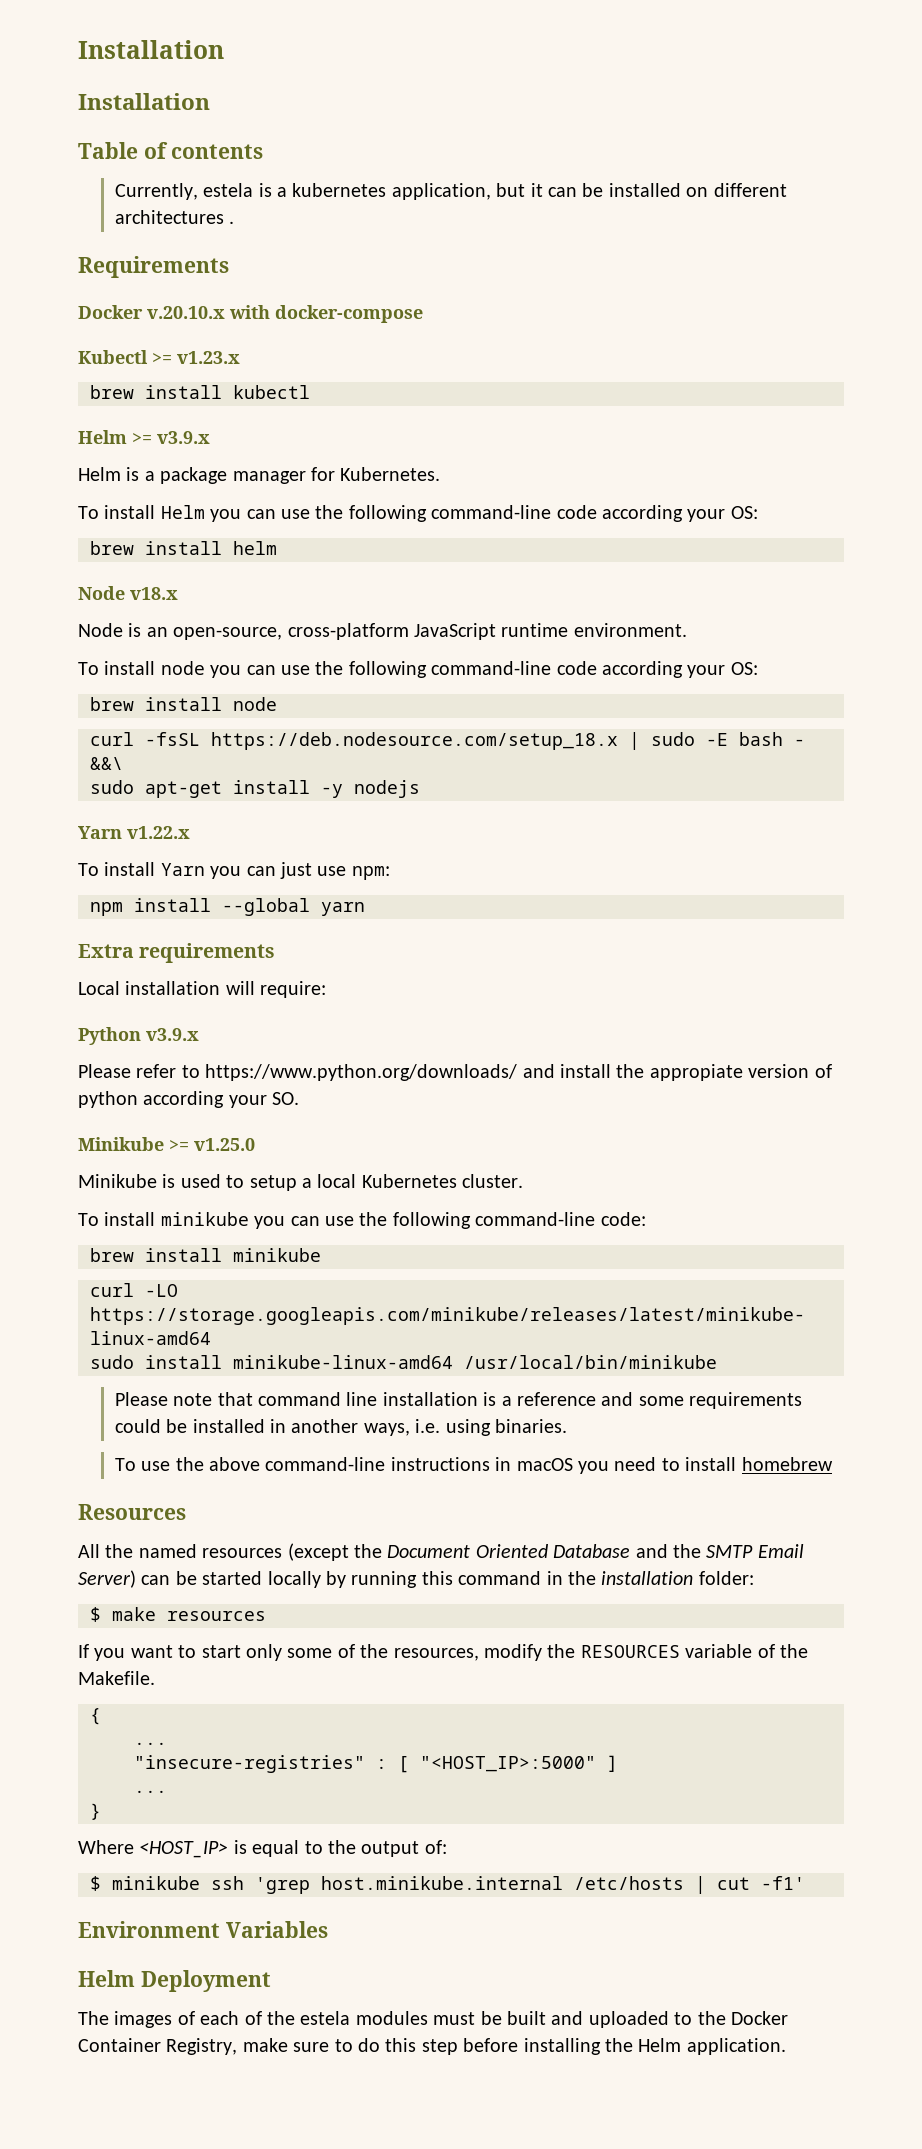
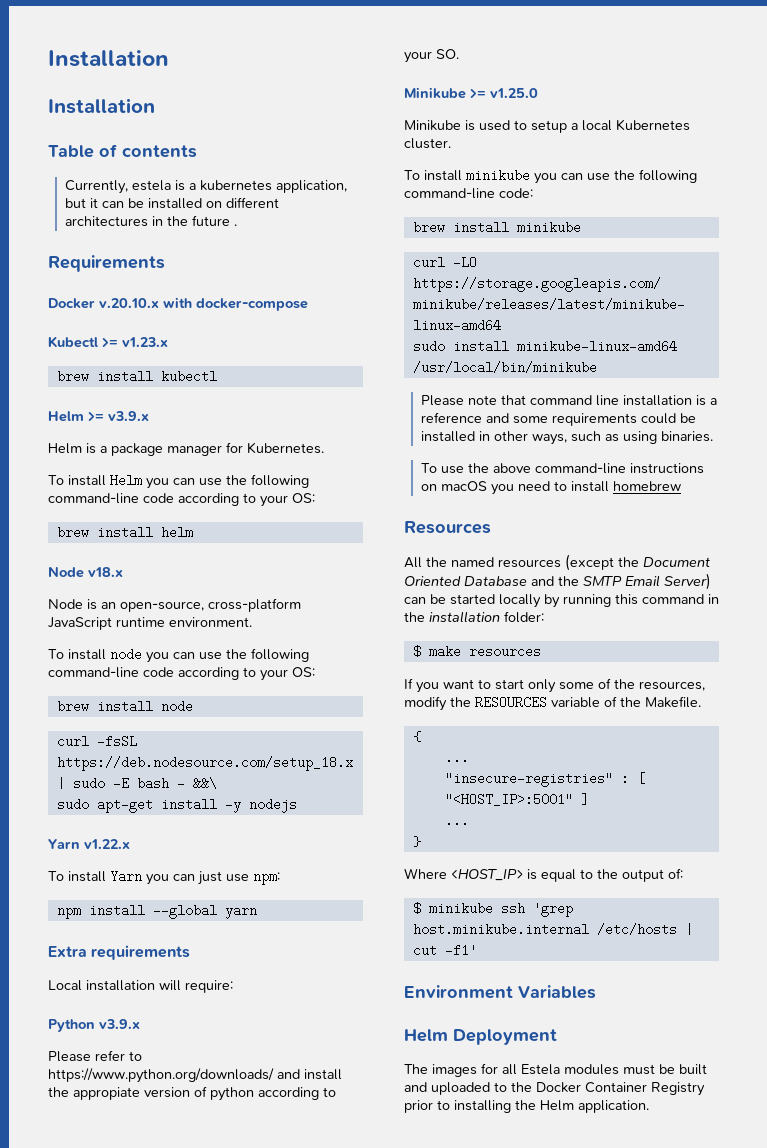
(224, 217) none -> [152,215,231,226] in the future
(683, 513) none -> [243,493,256,503] to
(683, 669) none -> [243,667,256,677] to
(225, 1099) none -> [323,1087,336,1097] to
[291,1419,441,1436] another ways, i.e. -> [494,431,620,445] other ways, such as
[495,1457,512,1471] in -> [421,484,438,491] on
[420,1756,596,1772] "<HOST_IP>:5000" -> [444,793,573,806] "<HOST_IP>:5001"
[177,2011,351,2025] of each of the estela -> [481,1063,560,1075] for all Estela
[166,2038,519,2055] Registry, make sure to do this step before -> [651,1082,705,1096] [404,1100,450,1113] Registry prior to

